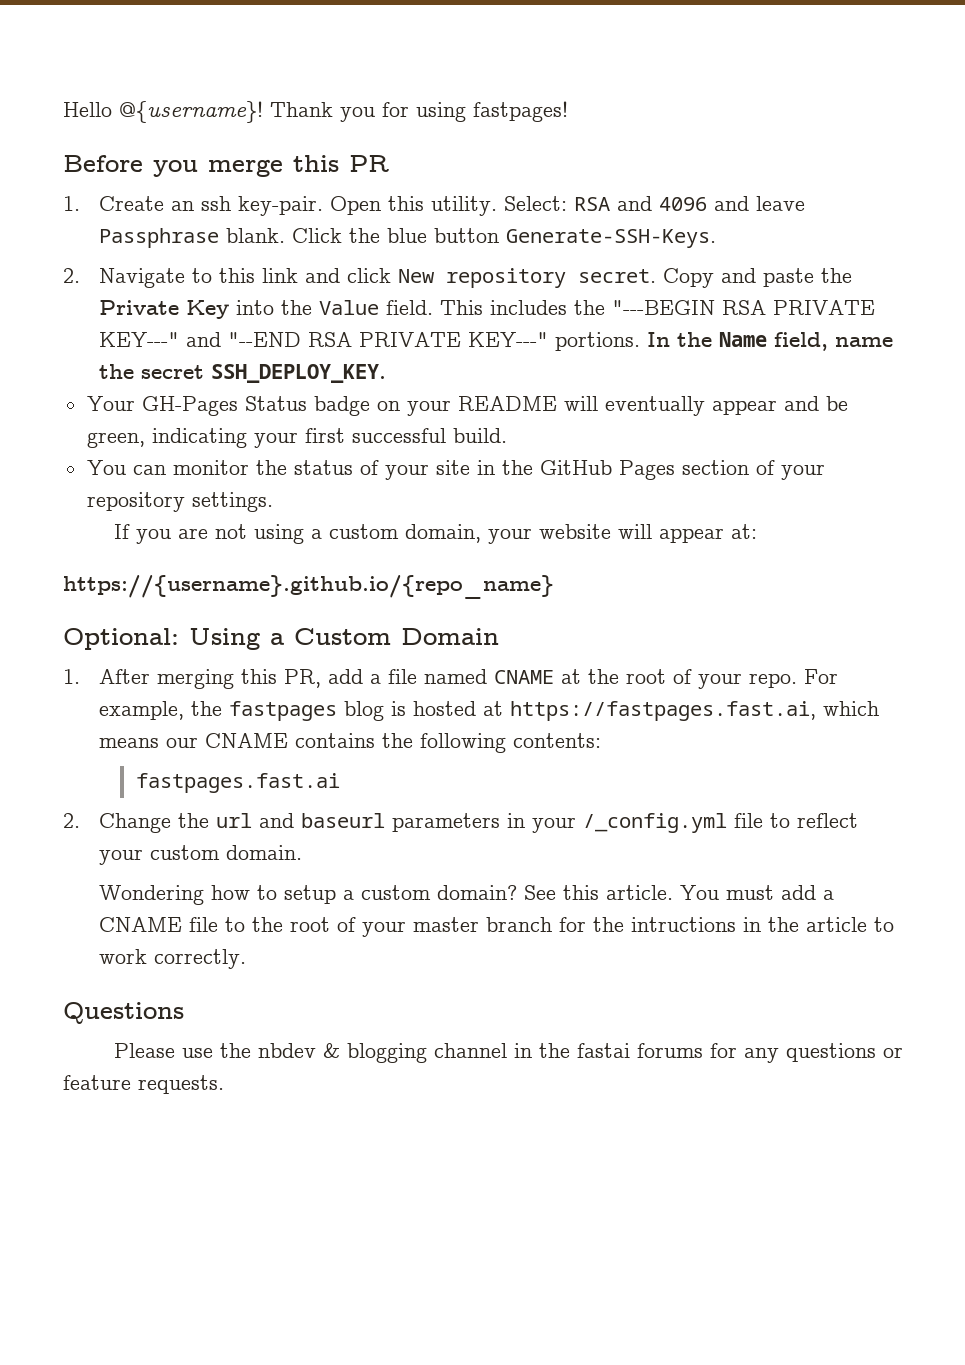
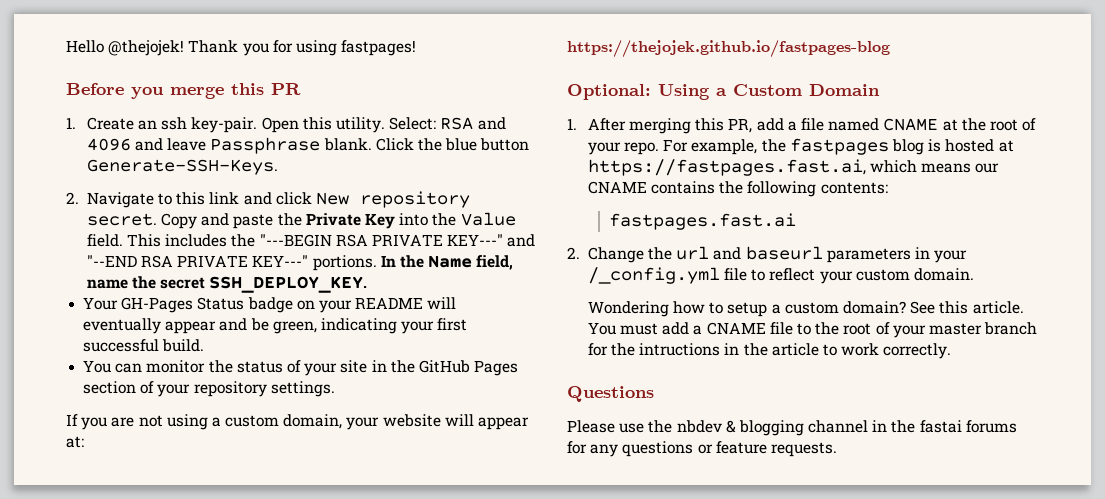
[119,101,263,123] @{username}! -> [108,40,185,56] @thejojek!
[63,575,554,599] https://{username}.github.io/{repo_name} -> [567,40,890,58] https://thejojek.github.io/fastpages-blog

